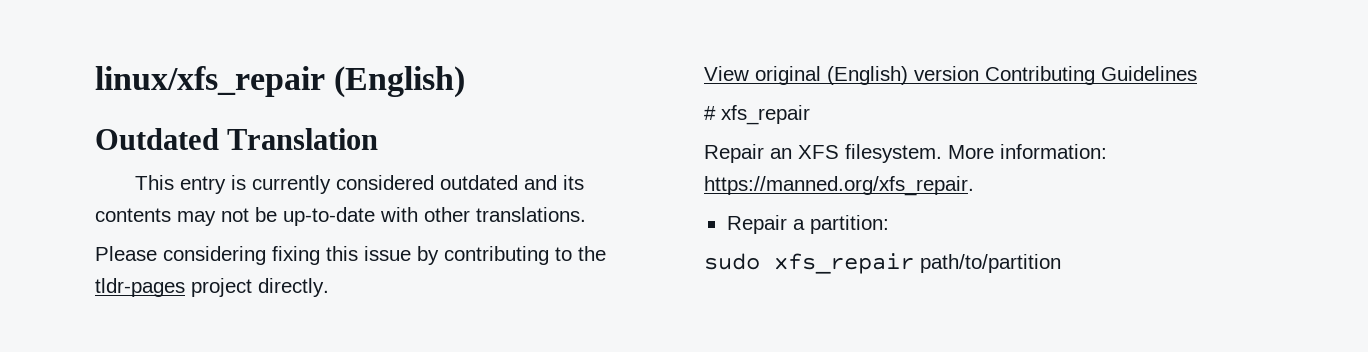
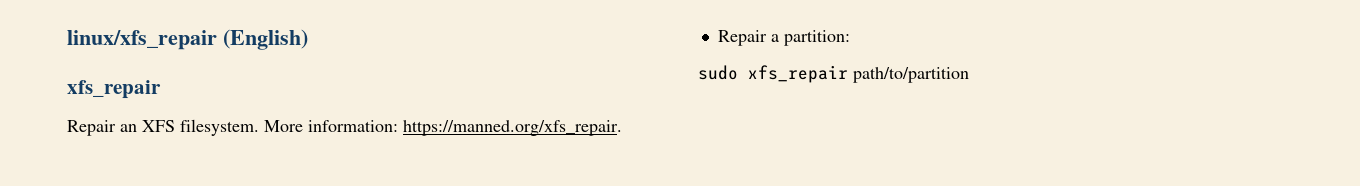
[95,128,379,150] [134,175,584,194] [95,207,586,226] [95,246,606,265] [95,278,329,297] [704,66,1197,85] [704,106,716,120] Outdated Translation // This entry is currently considered outdated and its contents may not be up-to-date with other translations. // Please considering fixing this issue by contributing to the tldr-pages project directly. // View original (English) version Contributing Guidelines // # -> (308, 39) none

